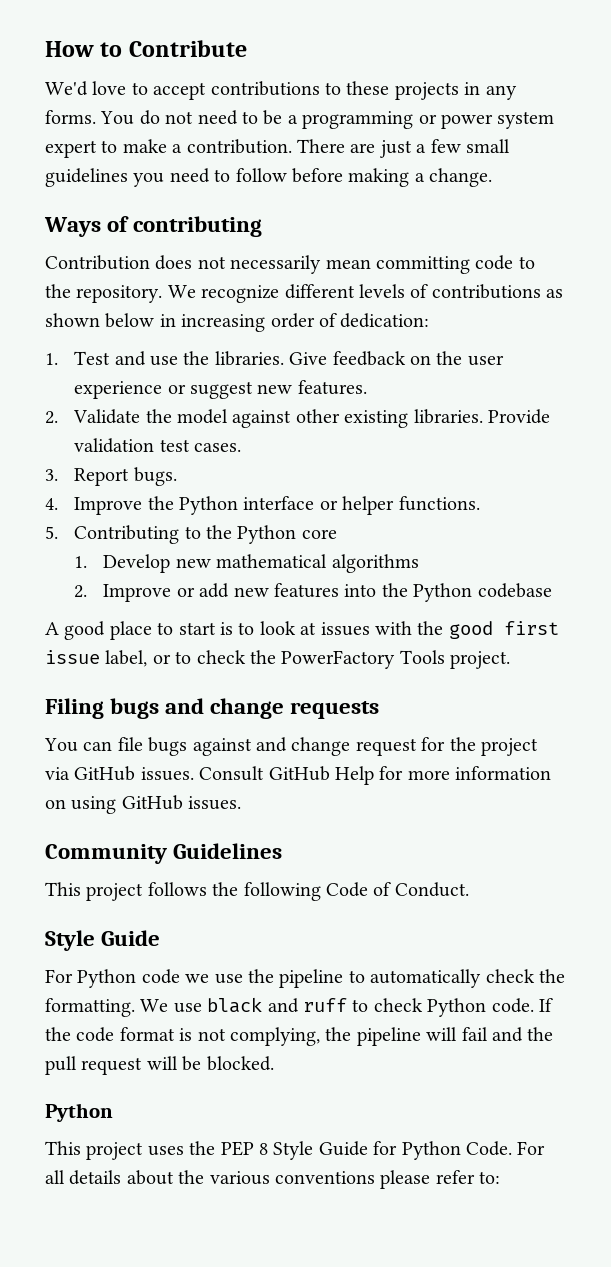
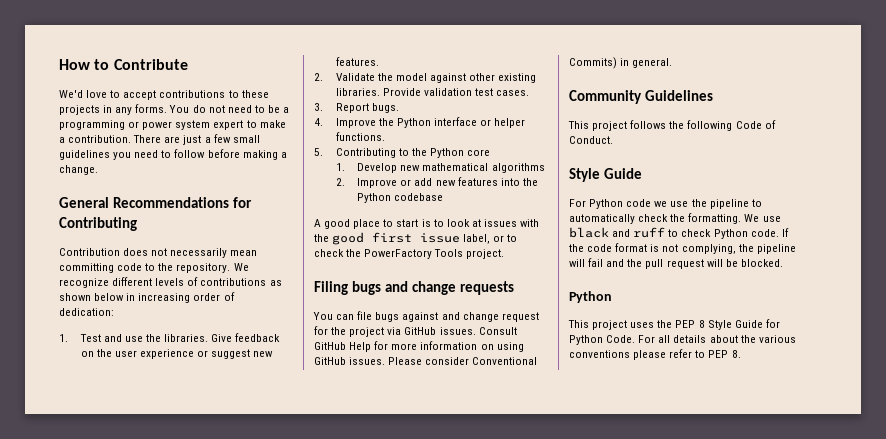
[44,216,263,237] Ways of contributing -> [59,197,252,208] [59,217,137,231] General Recommendations for Contributing
(242, 803) none -> [388,357,538,365] [569,57,673,69] Please consider Conventional Commits) in general.
[479,1171,501,1184] to: -> [695,350,741,358] to PEP 8.

